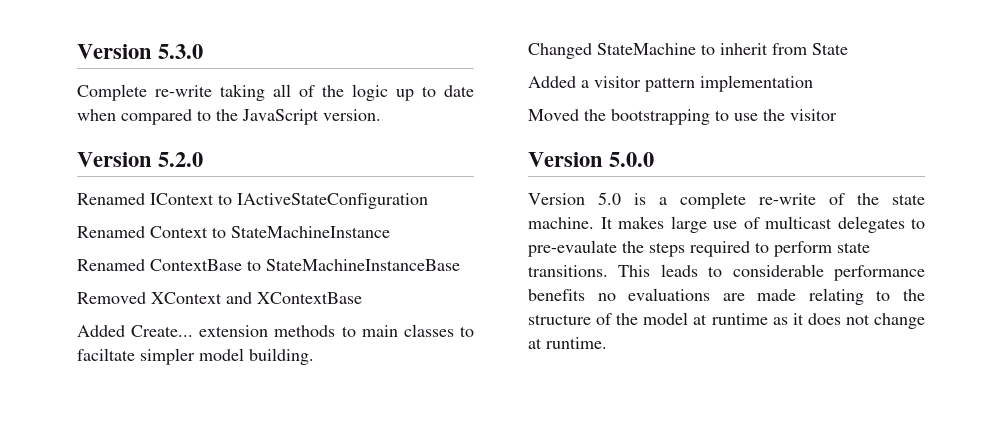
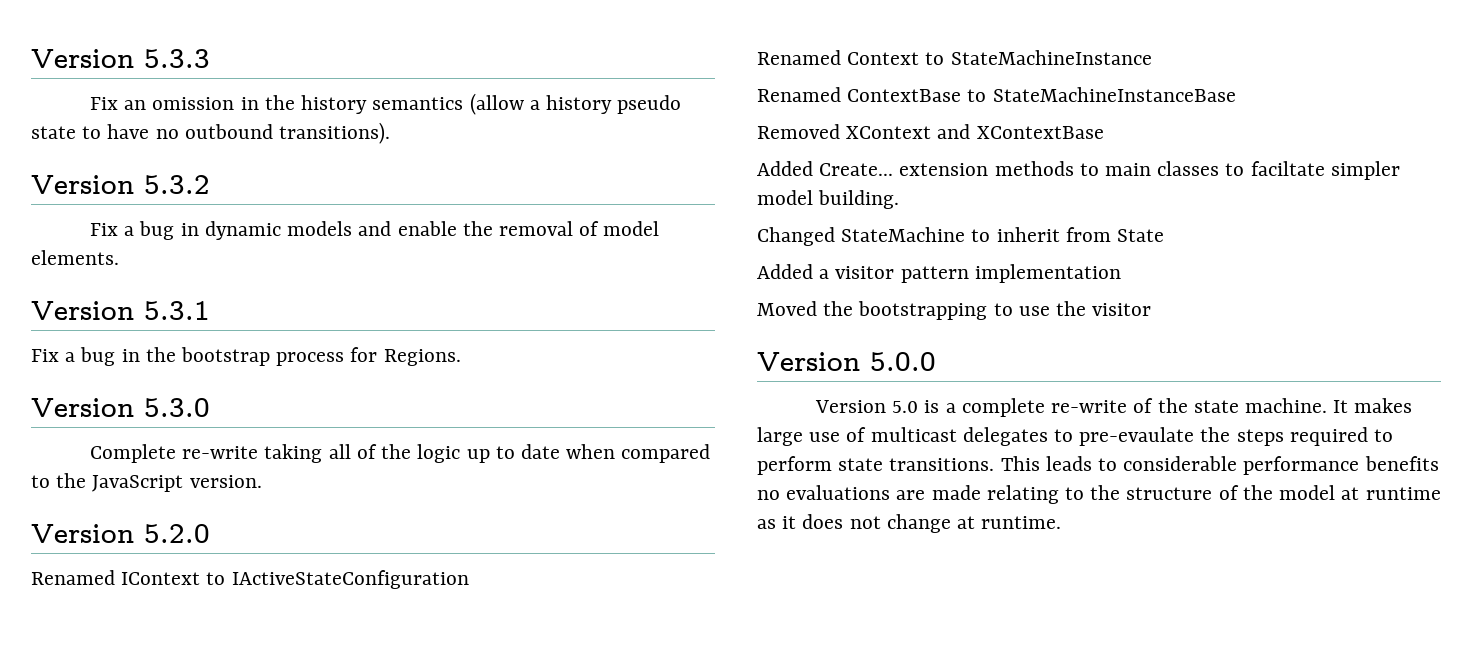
[77,44,152,59] Version -> [31,49,210,68] [90,93,682,115] [31,122,391,144] [31,175,210,194] [90,221,660,240] [31,250,119,265] [31,301,210,320] [31,347,461,366] [31,398,134,417] Version 5.3.3 // Fix an omission in the history semantics (allow a history pseudo state to have no outbound transitions). // Version 5.3.2 // Fix a bug in dynamic models and enable the removal of model elements. // Version 5.3.1 // Fix a bug in the bootstrap process for Regions. // Version

